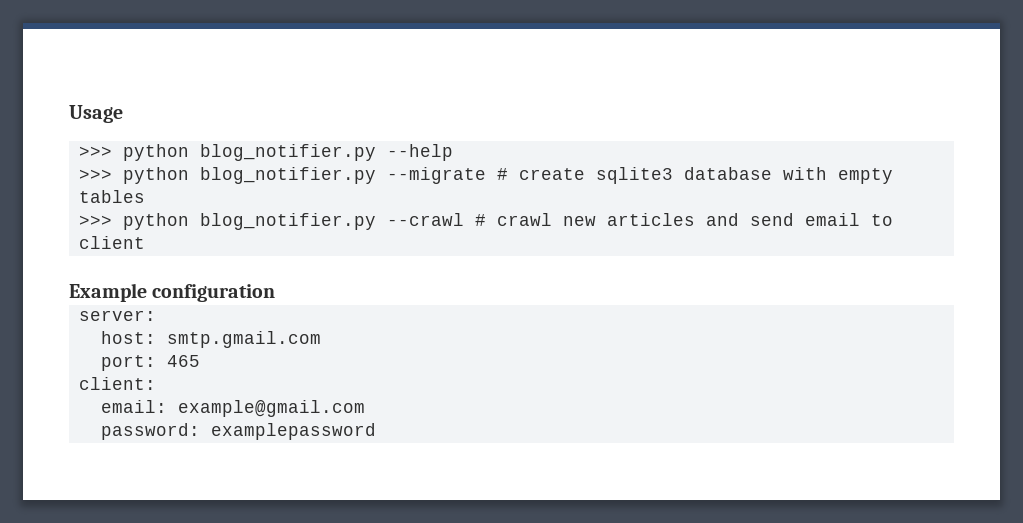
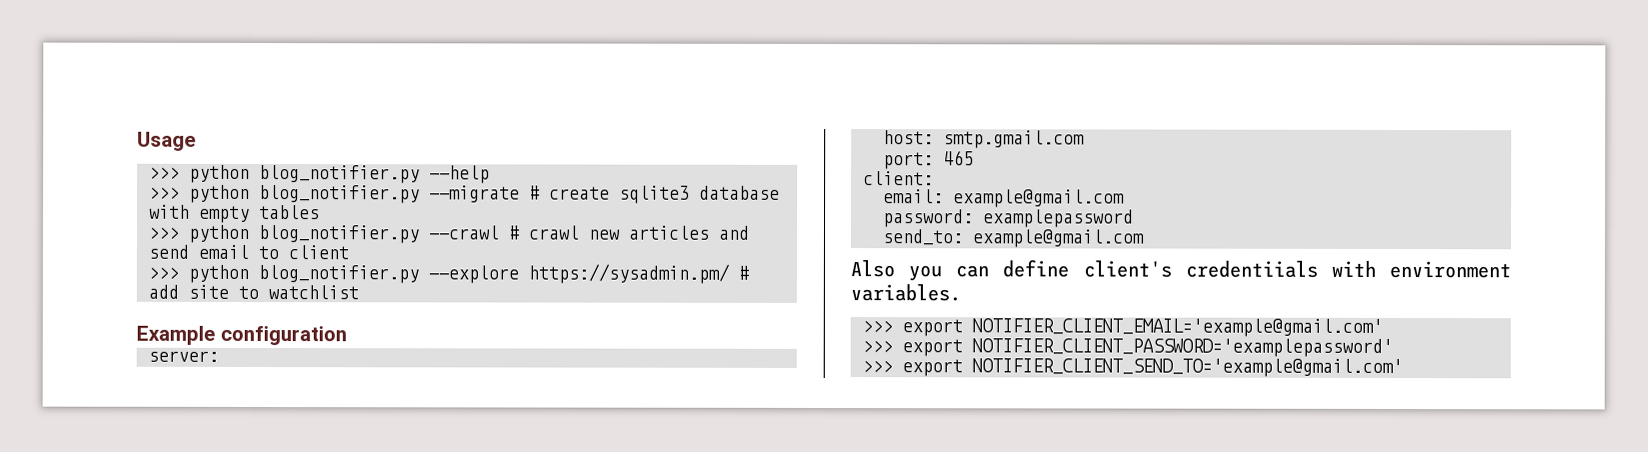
(146, 242) none -> [148,263,749,284] [148,284,359,300] // >>> python blog_notifier.py --explore https://sysadmin.pm/ # add site to watchlist
(377, 431) none -> [882,229,1144,248] [850,259,1511,282] [850,284,961,302] [862,318,1383,337] [862,338,1393,357] [862,358,1403,378] // send_to: example@gmail.com // Also you can define client's credentiials with environment variables. // >>> export NOTIFIER_CLIENT_EMAIL='example@gmail.com' // >>> export NOTIFIER_CLIENT_PASSWORD='examplepassword' // >>> export NOTIFIER_CLIENT_SEND_TO='example@gmail.com'

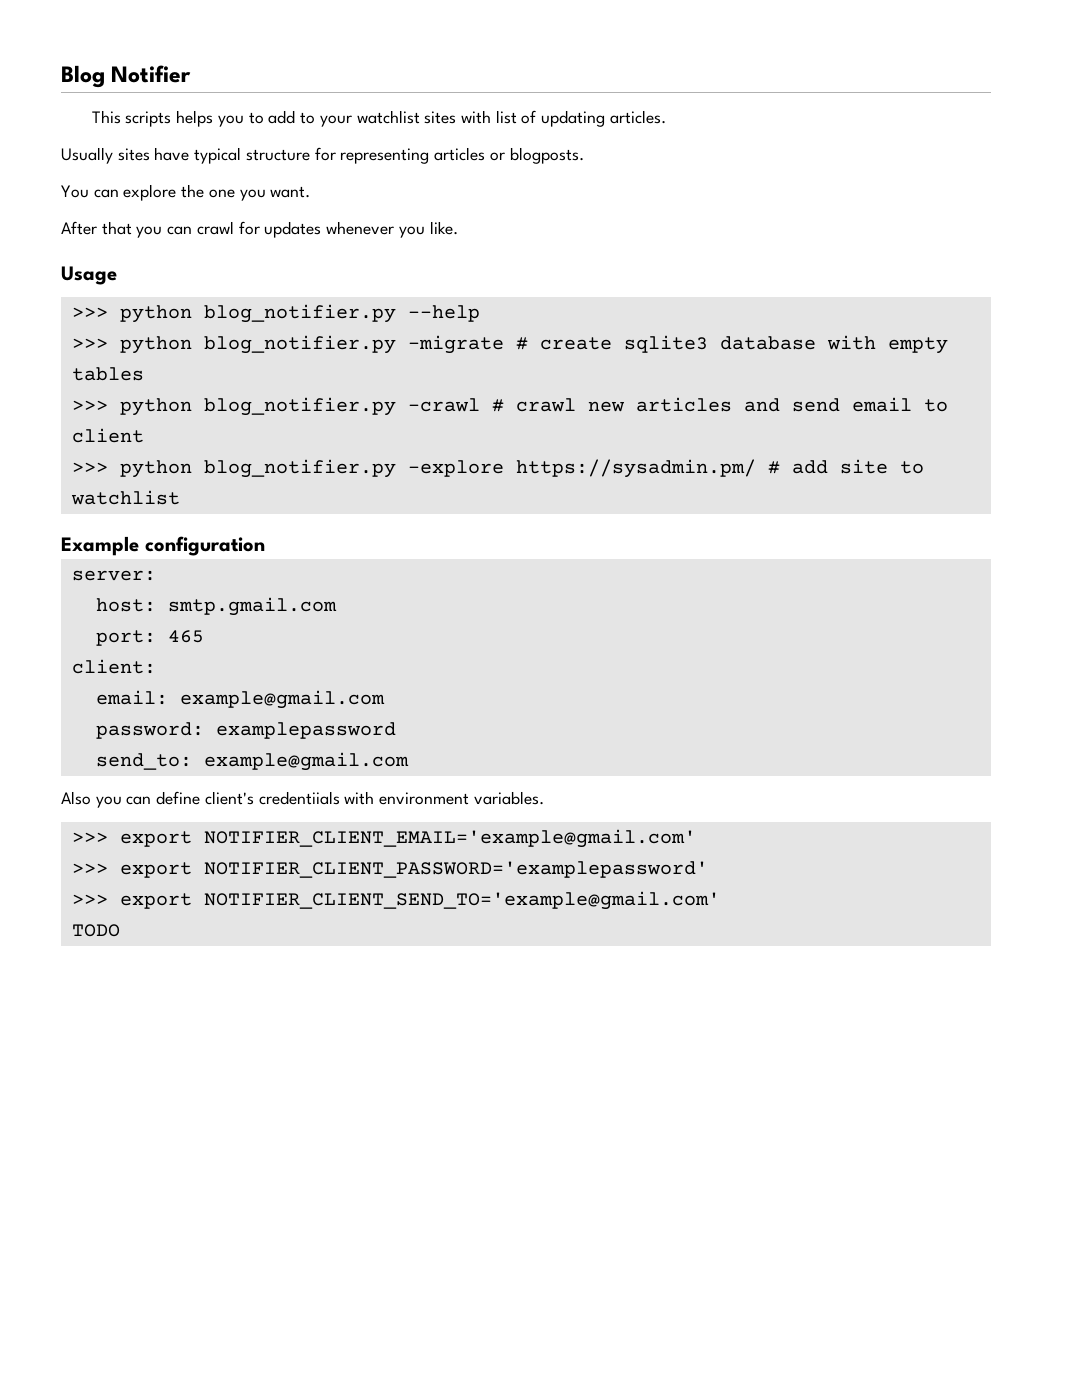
(137, 141) none -> [61,65,192,88] [91,110,666,127] [61,147,584,164] [61,184,311,201] [61,221,458,238] Blog Notifier // This scripts helps you to add to your watchlist sites with list of updating articles. // Usually sites have typical structure for representing articles or blogposts. // You can explore the one you want. // After that you can crawl for updates whenever you like. //
[429,185,520,203] --migrate -> [407,335,504,354] -migrate
[428,225,500,240] --crawl -> [407,398,480,412] -crawl
[428,265,519,284] --explore -> [407,460,504,477] -explore
(1403, 368) none -> [71,924,120,937] // TODO

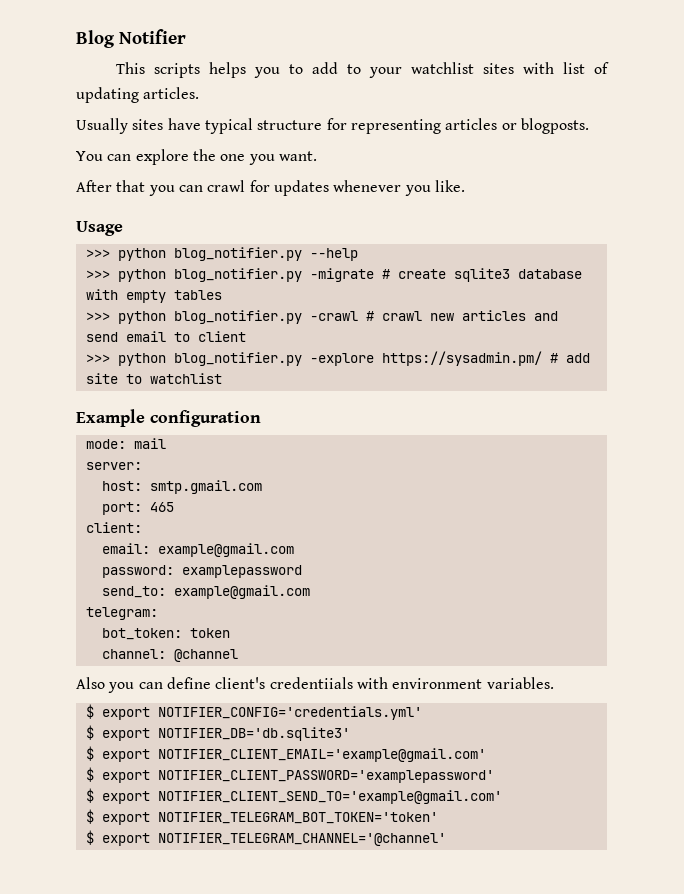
(265, 546) none -> [85,438,166,449] // mode: mail
(409, 761) none -> [85,607,158,620] [101,628,230,640] [101,649,238,662] // telegram: // bot_token: token // channel: @channel
[71,832,108,843] >>> -> [85,704,422,720] [85,725,350,741] [85,746,94,761] $ export NOTIFIER_CONFIG='credentials.yml' // $ export NOTIFIER_DB='db.sqlite3' // $
[71,863,108,874] >>> -> [85,767,94,782] $
[71,894,108,905] >>> -> [85,788,94,803] $
[71,924,120,937] TODO -> [85,809,438,825] [85,830,446,846] $ export NOTIFIER_TELEGRAM_BOT_TOKEN='token' // $ export NOTIFIER_TELEGRAM_CHANNEL='@channel'

